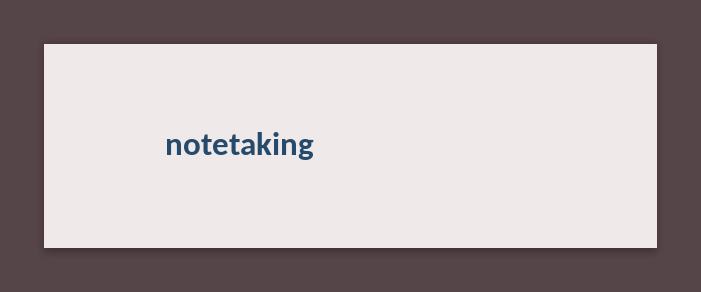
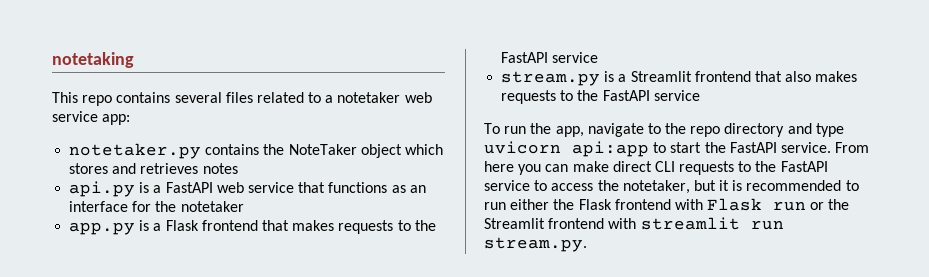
(314, 146) none -> [52,92,432,106] [52,111,131,125] [69,143,443,159] [69,163,238,174] [69,181,426,197] [69,201,244,212] [69,220,436,235] [501,52,599,63] [501,71,858,86] [501,90,700,104] [484,123,844,137] [484,141,870,157] [484,161,828,175] [484,180,859,194] [484,198,850,211] [484,217,784,230] [484,237,587,252] // This repo contains several files related to a notetaker web service app: // notetaker.py contains the NoteTaker object which stores and retrieves notes // api.py is a FastAPI web service that functions as an interface for the notetaker // app.py is a Flask frontend that makes requests to the FastAPI service // stream.py is a Streamlit frontend that also makes requests to the FastAPI service // To run the app, navigate to the repo directory and type uvicorn api:app to start the FastAPI service. From here you can make direct CLI requests to the FastAPI service to access the notetaker, but it is recommended to run either the Flask frontend with Flask run or the Streamlit frontend with streamlit run stream.py.

